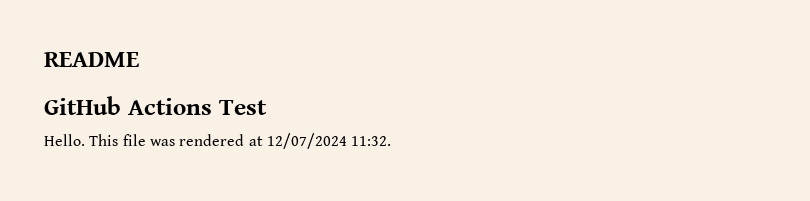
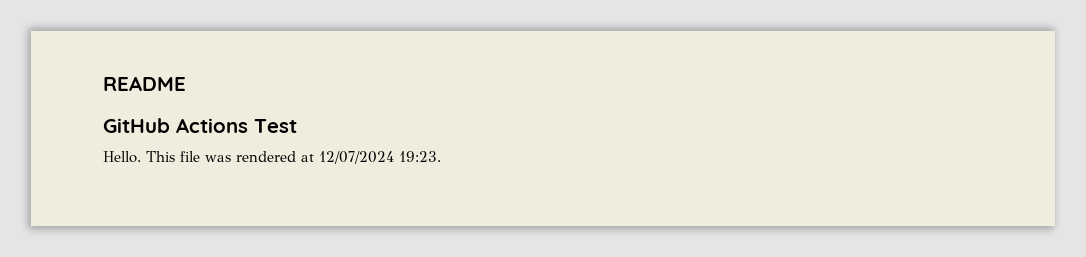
[351,136,392,146] 11:32. -> [399,151,441,162] 19:23.

